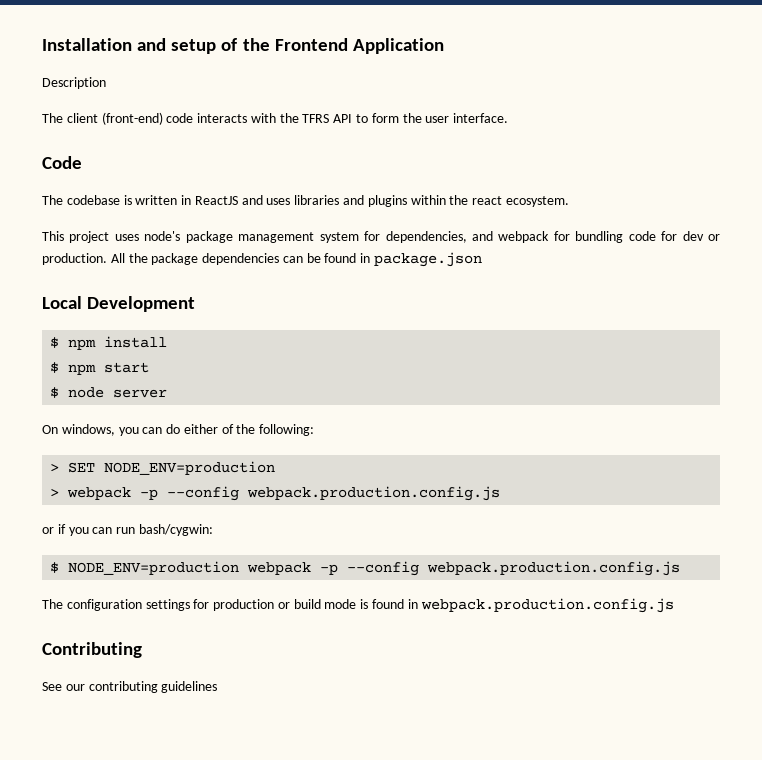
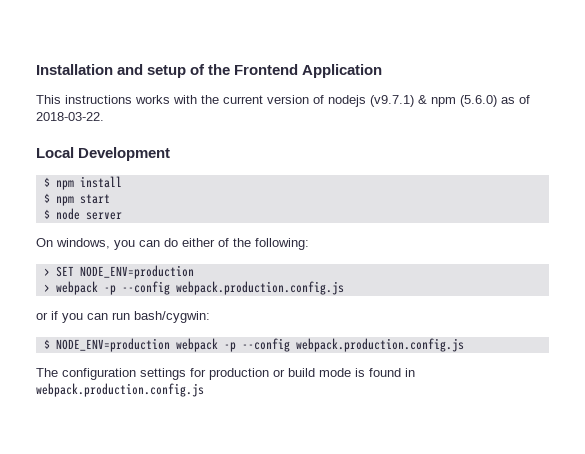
[42,77,106,89] [42,112,509,125] [42,156,82,169] [42,195,569,207] [42,231,720,243] [42,252,483,267] Description // The client (front-end) code interacts with the TFRS API to form the user interface. // Code // The codebase is written in ReactJS and uses libraries and plugins within the react ecosystem. // This project uses node's package management system for dependencies, and webpack for bundling code for dev or production. All the package dependencies can be found in package.json -> [36,95,530,107] [36,112,104,121] This instructions works with the current version of nodejs (v9.7.1) & npm (5.6.0) as of 2018-03-22.
[42,642,142,658] [42,681,218,693] // Contributing // See our contributing guidelines -> (204, 390) none

